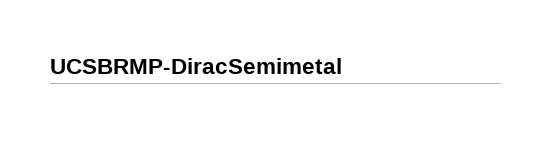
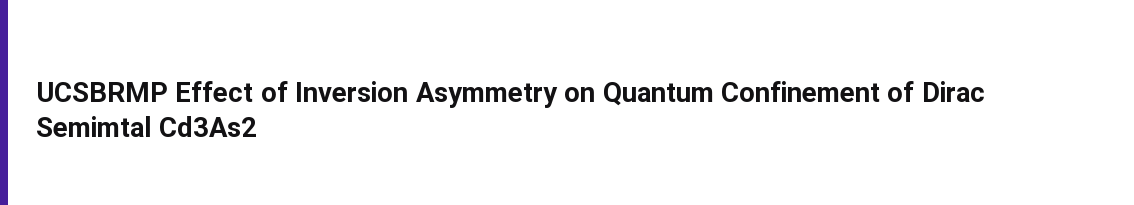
[50,58,342,74] UCSBRMP-DiracSemimetal -> [36,81,985,108] [36,116,258,137] UCSBRMP Effect of Inversion Asymmetry on Quantum Confinement of Dirac Semimtal Cd3As2

